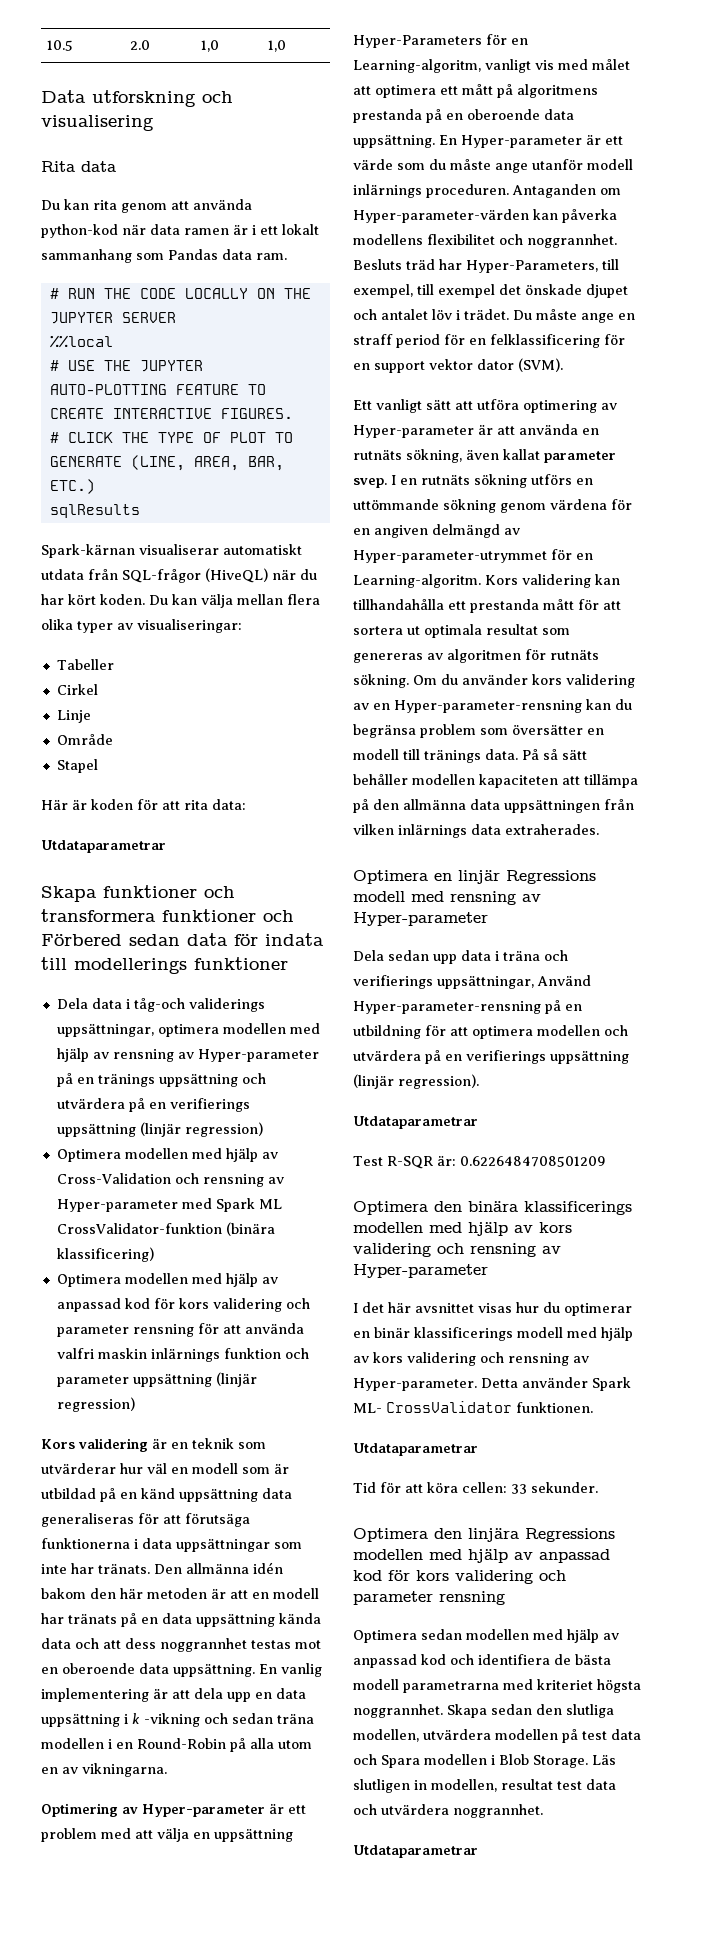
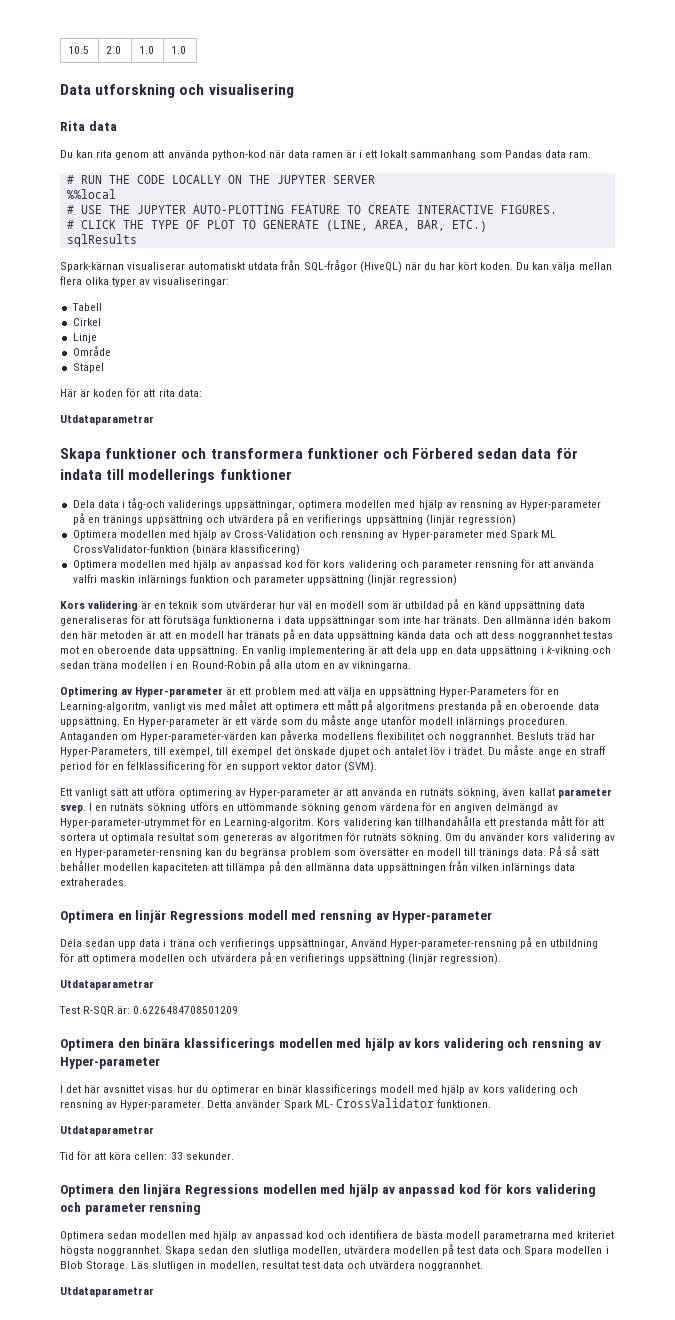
[201,40,220,52] [268,40,287,52] 1,0 | 1,0 -> [139,46,155,54] [171,46,187,54] 1.0 | 1.0
[56,659,114,670] Tabeller -> [71,303,102,311] Tabell
[132,1713,200,1727] k -vikning -> [546,646,589,656] k-vikning

